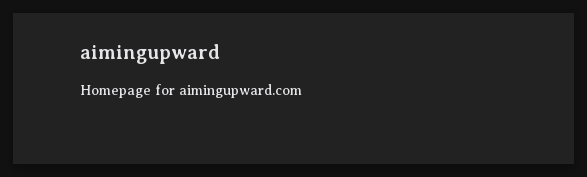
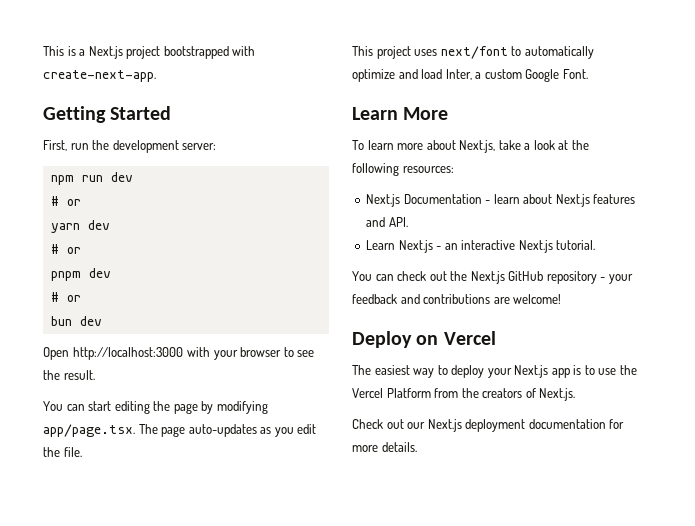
[80,44,220,64] [80,84,302,98] aimingupward // Homepage for aimingupward.com -> [43,46,256,59] [43,70,156,82] [43,106,172,123] [43,140,217,153] [50,172,133,185] [50,196,81,206] [50,220,110,233] [50,244,81,254] [50,268,111,281] [50,292,81,302] [50,316,102,326] [43,347,315,360] [43,370,95,380] [43,401,268,414] [43,424,317,437] [43,447,82,457] [352,46,594,59] [352,69,588,82] [352,107,449,120] [352,140,589,153] [352,163,454,176] [366,194,636,207] [366,217,408,227] [366,240,596,253] [352,271,633,284] [352,294,562,304] [352,331,496,348] [352,365,637,378] [352,388,576,401] [352,419,625,432] [352,442,417,452] This is a Next.js project bootstrapped with create-next-app. // Getting Started // First, run the development server: // npm run dev // # or // yarn dev // # or // pnpm dev // # or // bun dev // Open http://localhost:3000 with your browser to see the result. // You can start editing the page by modifying app/page.tsx. The page auto-updates as you edit the file. // This project uses next/font to automatically optimize and load Inter, a custom Google Font. // Learn More // To learn more about Next.js, take a look at the following resources: // Next.js Documentation - learn about Next.js features and API. // Learn Next.js - an interactive Next.js tutorial. // You can check out the Next.js GitHub repository - your feedback and contributions are welcome! // Deploy on Vercel // The easiest way to deploy your Next.js app is to use the Vercel Platform from the creators of Next.js. // Check out our Next.js deployment documentation for more details.

